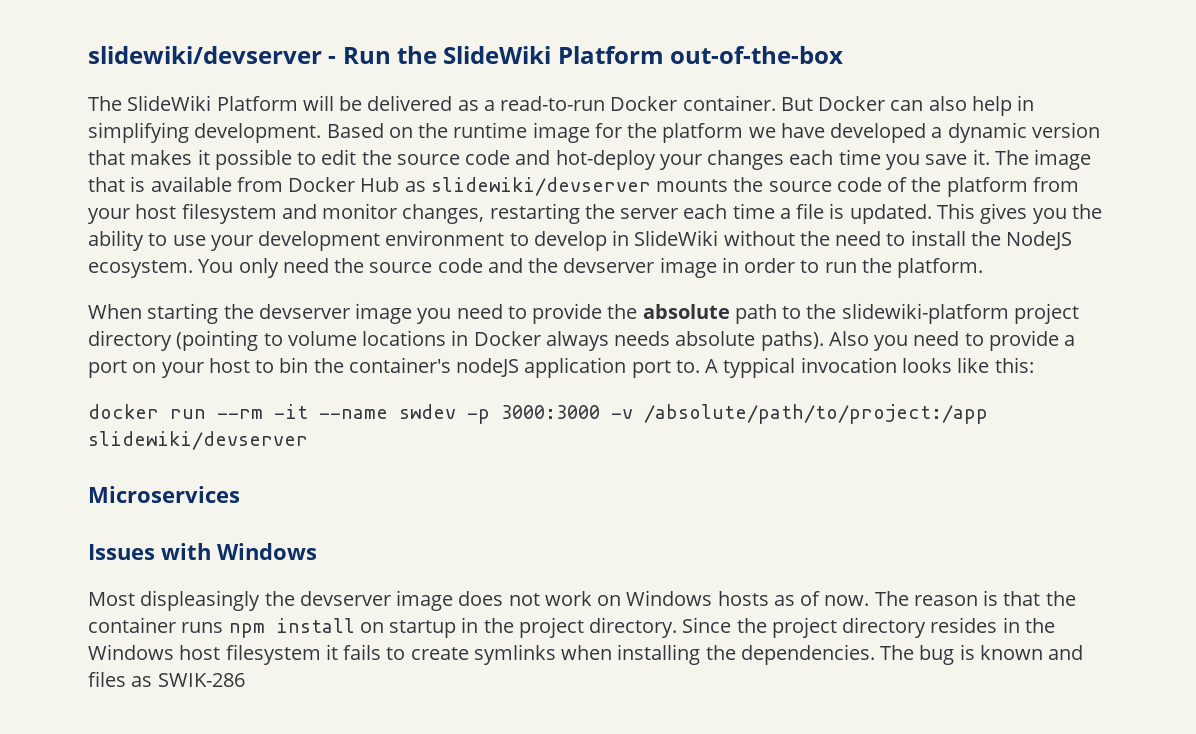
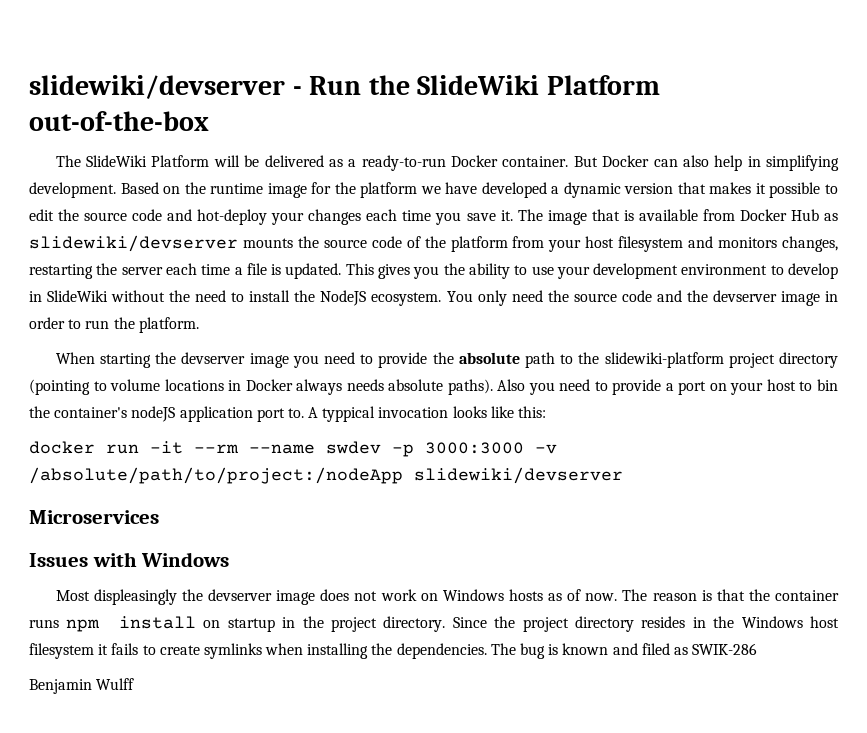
[500,96,606,111] read-to-run -> [361,155,446,171] ready-to-run
[322,203,398,219] monitor -> [718,237,778,248] monitors
[217,404,308,419] --rm -it -> [150,441,239,454] -it --rm
[644,404,988,424] /absolute/path/to/project:/app -> [29,467,403,484] /absolute/path/to/project:/nodeApp
[88,671,126,687] files -> [641,643,670,655] filed
(245, 680) none -> [29,678,135,694] // Benjamin Wulff

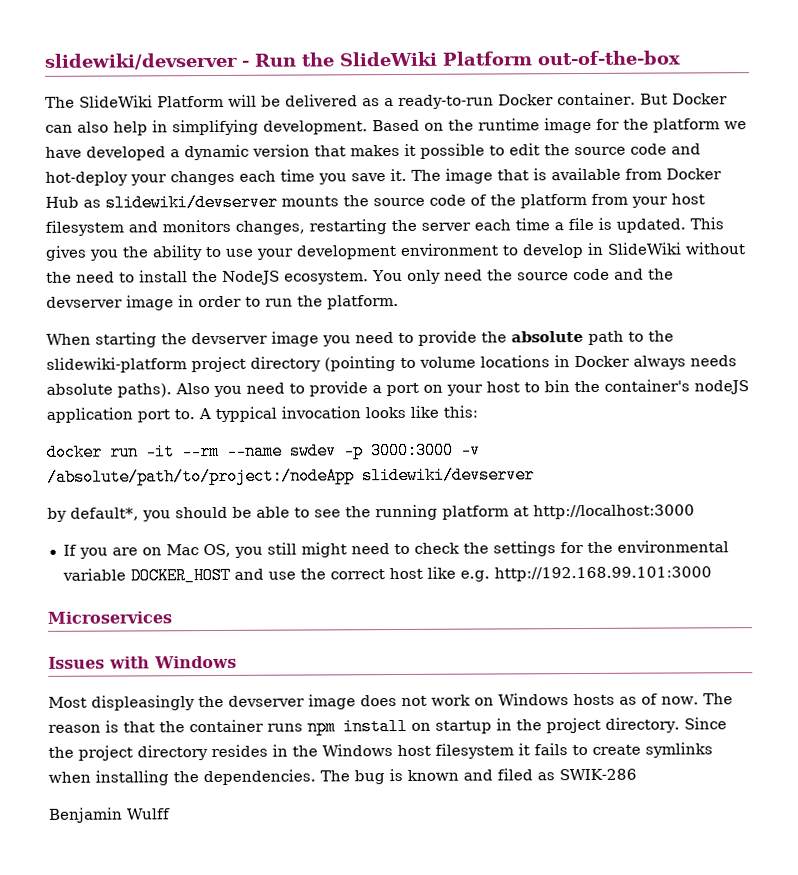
(623, 475) none -> [47,504,695,522] [62,540,729,559] [61,566,712,585] // by default*, you should be able to see the running platform at http://localhost:3000 // If you are on Mac OS, you still might need to check the settings for the environmental variable DOCKER_HOST and use the correct host like e.g. http://192.168.99.101:3000

